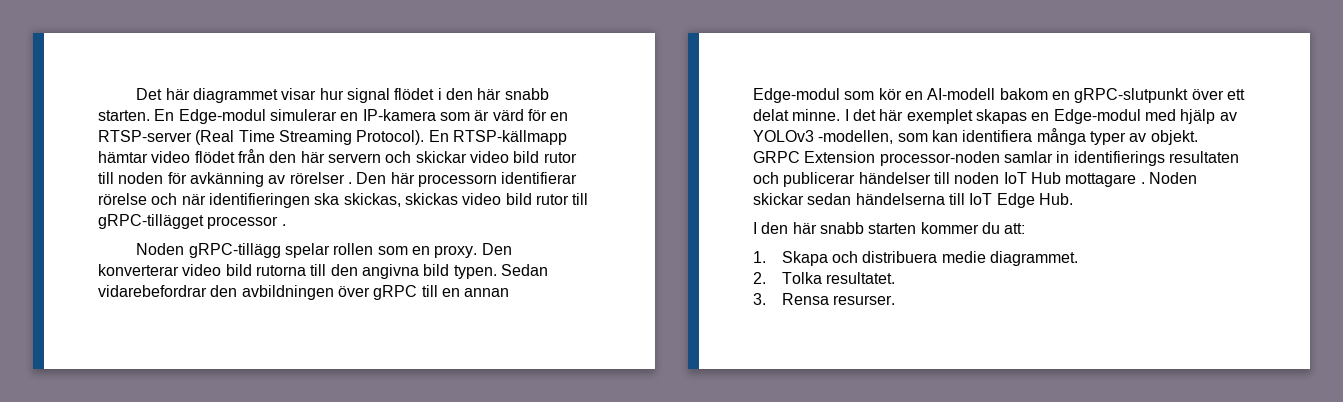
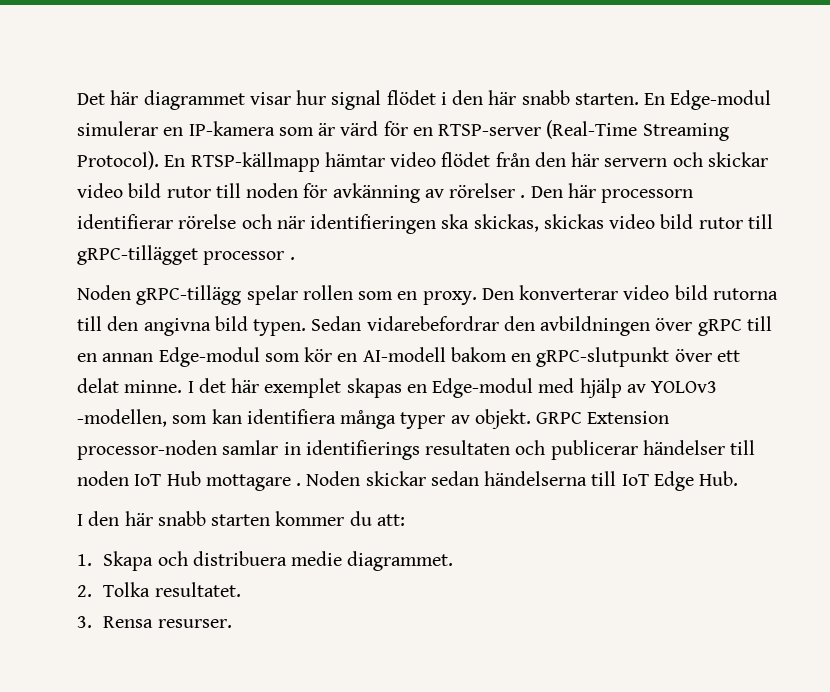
[195,130,275,145] (Real Time -> [546,120,638,139] (Real-Time

